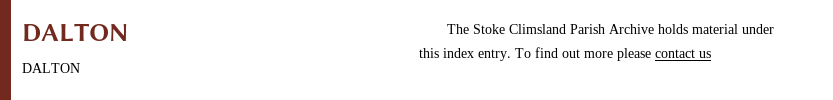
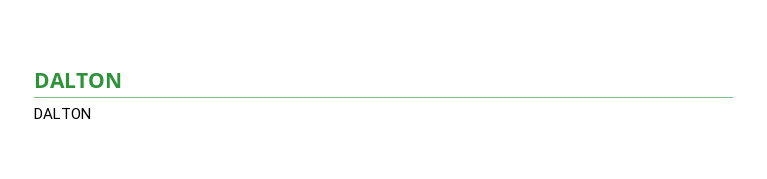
[446,24,774,34] [419,47,711,61] // The Stoke Climsland Parish Archive holds material under this index entry. To find out more please contact us -> (91, 113) none

